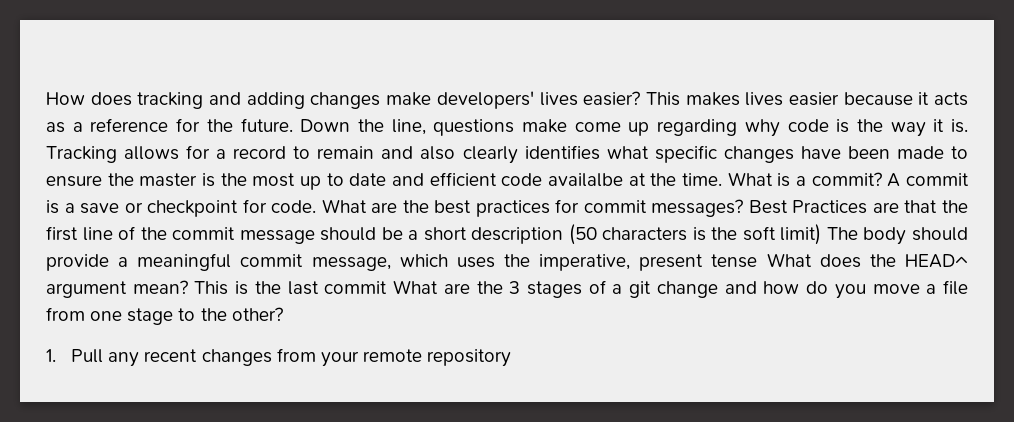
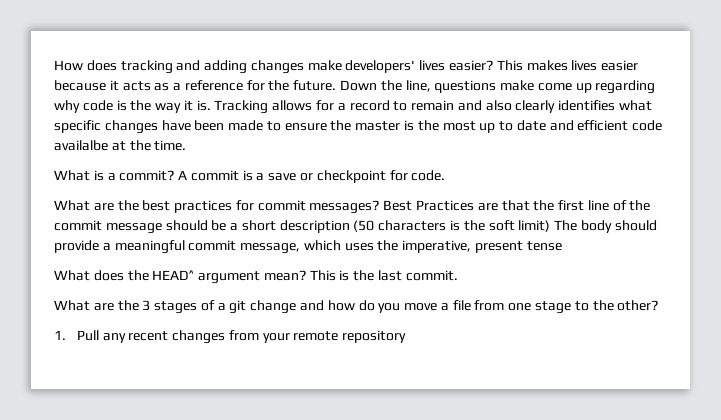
(722, 179) none -> (187, 145) //
(317, 206) none -> (446, 175) //
(758, 261) none -> (562, 246) //
[324,281,388,294] commit -> [405,270,458,281] commit. //

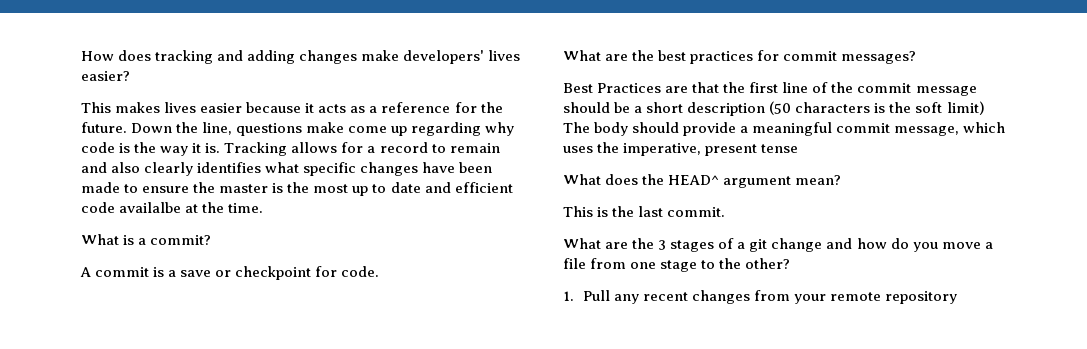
(494, 65) none -> (130, 76) //
(175, 175) none -> (212, 240) //
(380, 207) none -> (917, 57) //
(306, 275) none -> (842, 180) //

